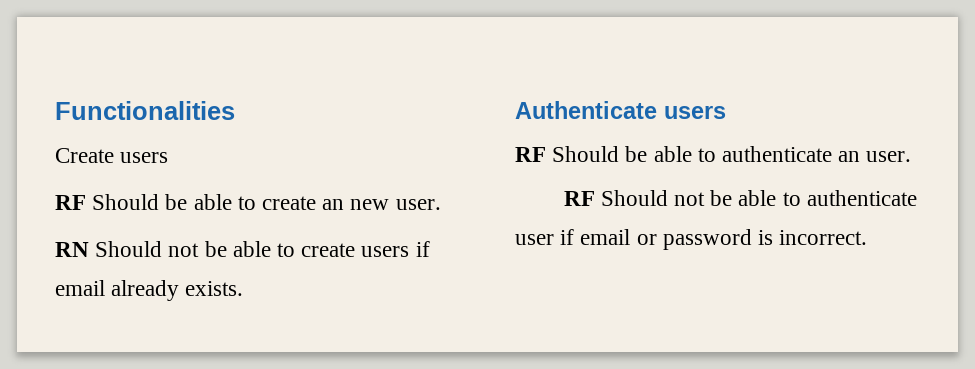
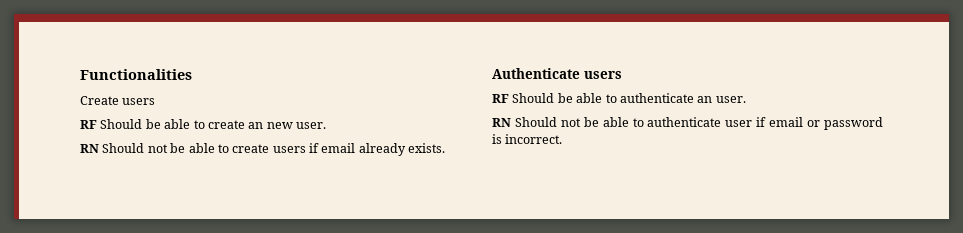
[563,191,595,206] RF -> [492,118,511,127] RN

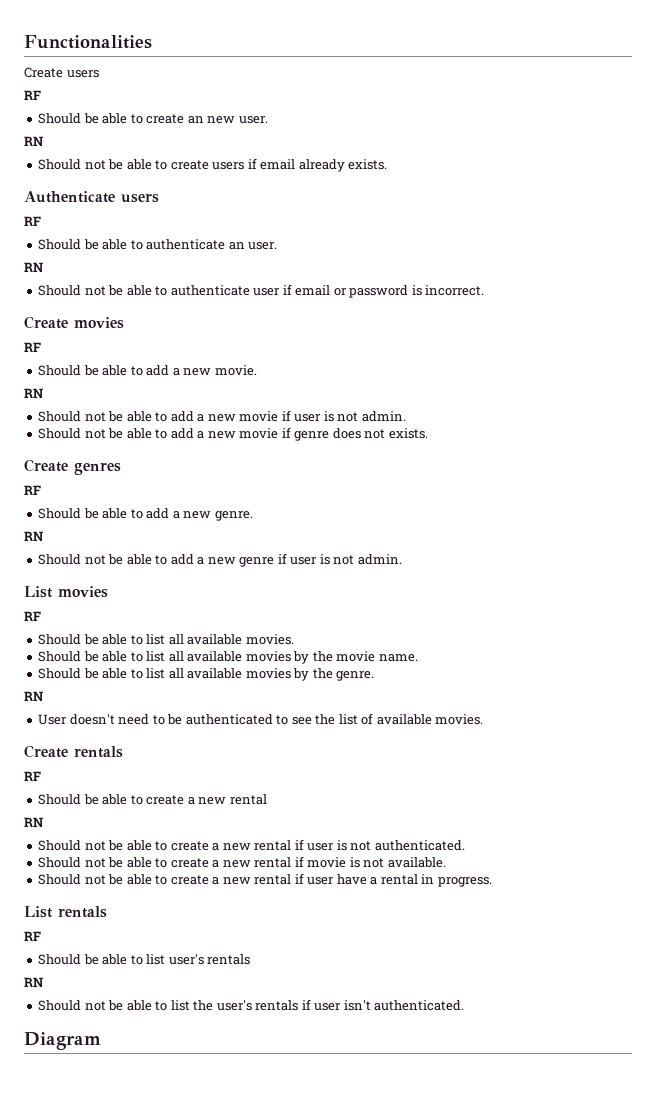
(97, 124) none -> (41, 95) //
(99, 148) none -> (43, 141) //
(509, 98) none -> (41, 221) //
(511, 122) none -> (43, 267) //
(563, 139) none -> [24,316,124,329] [24,342,41,352] [38,365,257,376] [24,388,43,398] [38,410,406,422] [38,427,428,441] [24,459,121,475] [24,485,41,495] [38,508,253,521] [24,531,43,541] [38,553,402,567] [24,586,108,598] [24,611,41,621] [38,634,294,645] [38,651,418,664] [38,668,375,681] [24,691,43,701] [38,713,484,725] [24,745,123,758] [24,771,41,781] [38,794,267,805] [24,817,43,827] [38,839,465,851] [38,856,446,868] [38,873,492,887] [24,906,107,918] [24,931,41,941] [38,954,251,965] [24,977,43,987] [38,999,465,1011] [24,1032,101,1050] // Create movies // RF // Should be able to add a new movie. // RN // Should not be able to add a new movie if user is not admin. // Should not be able to add a new movie if genre does not exists. // Create genres // RF // Should be able to add a new genre. // RN // Should not be able to add a new genre if user is not admin. // List movies // RF // Should be able to list all available movies. // Should be able to list all available movies by the movie name. // Should be able to list all available movies by the genre. // RN // User doesn't need to be authenticated to see the list of available movies. // Create rentals // RF // Should be able to create a new rental // RN // Should not be able to create a new rental if user is not authenticated. // Should not be able to create a new rental if movie is not available. // Should not be able to create a new rental if user have a rental in progress. // List rentals // RF // Should be able to list user's rentals // RN // Should not be able to list the user's rentals if user isn't authenticated. // Diagram

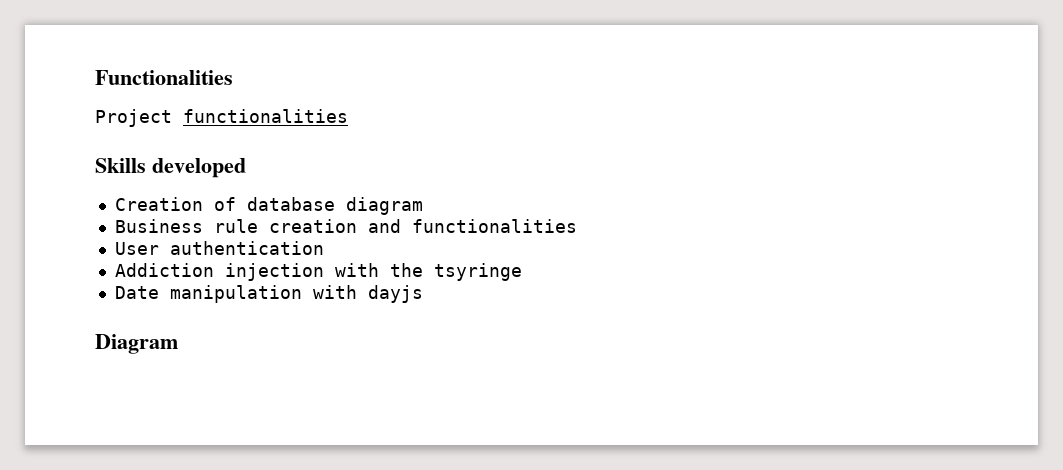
[24,67,99,78] [24,90,41,100] [38,113,268,124] [24,136,43,146] [38,158,388,172] [24,191,159,203] [24,216,41,226] [38,239,278,250] [24,262,43,272] [38,284,485,298] [24,316,124,329] [24,342,41,352] [38,365,257,376] [24,388,43,398] [38,410,406,422] [38,427,428,441] [24,459,121,475] [24,485,41,495] [38,508,253,521] [24,531,43,541] [38,553,402,567] [24,586,108,598] [24,611,41,621] [38,634,294,645] [38,651,418,664] [38,668,375,681] [24,691,43,701] [38,713,484,725] [24,745,123,758] [24,771,41,781] [38,794,267,805] [24,817,43,827] [38,839,465,851] [38,856,446,868] [38,873,492,887] [24,906,107,918] [24,931,41,941] [38,954,251,965] [24,977,43,987] [38,999,465,1011] Create users // RF // Should be able to create an new user. // RN // Should not be able to create users if email already exists. // Authenticate users // RF // Should be able to authenticate an user. // RN // Should not be able to authenticate user if email or password is incorrect. // Create movies // RF // Should be able to add a new movie. // RN // Should not be able to add a new movie if user is not admin. // Should not be able to add a new movie if genre does not exists. // Create genres // RF // Should be able to add a new genre. // RN // Should not be able to add a new genre if user is not admin. // List movies // RF // Should be able to list all available movies. // Should be able to list all available movies by the movie name. // Should be able to list all available movies by the genre. // RN // User doesn't need to be authenticated to see the list of available movies. // Create rentals // RF // Should be able to create a new rental // RN // Should not be able to create a new rental if user is not authenticated. // Should not be able to create a new rental if movie is not available. // Should not be able to create a new rental if user have a rental in progress. // List rentals // RF // Should be able to list user's rentals // RN // Should not be able to list the user's rentals if user isn't authenticated. -> [95,109,348,127] [95,158,246,178] [114,197,423,215] [114,219,577,233] [114,241,324,255] [114,263,522,281] [114,285,423,303] Project functionalities // Skills developed // Creation of database diagram // Business rule creation and functionalities // User authentication // Addiction injection with the tsyringe // Date manipulation with dayjs

